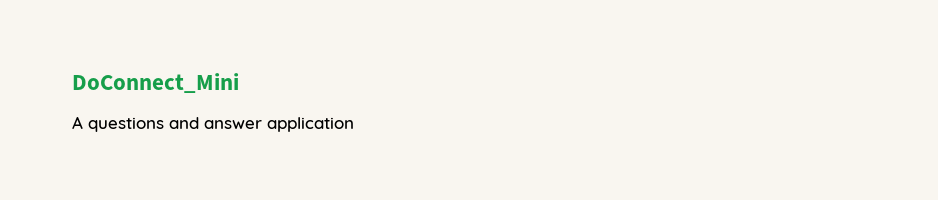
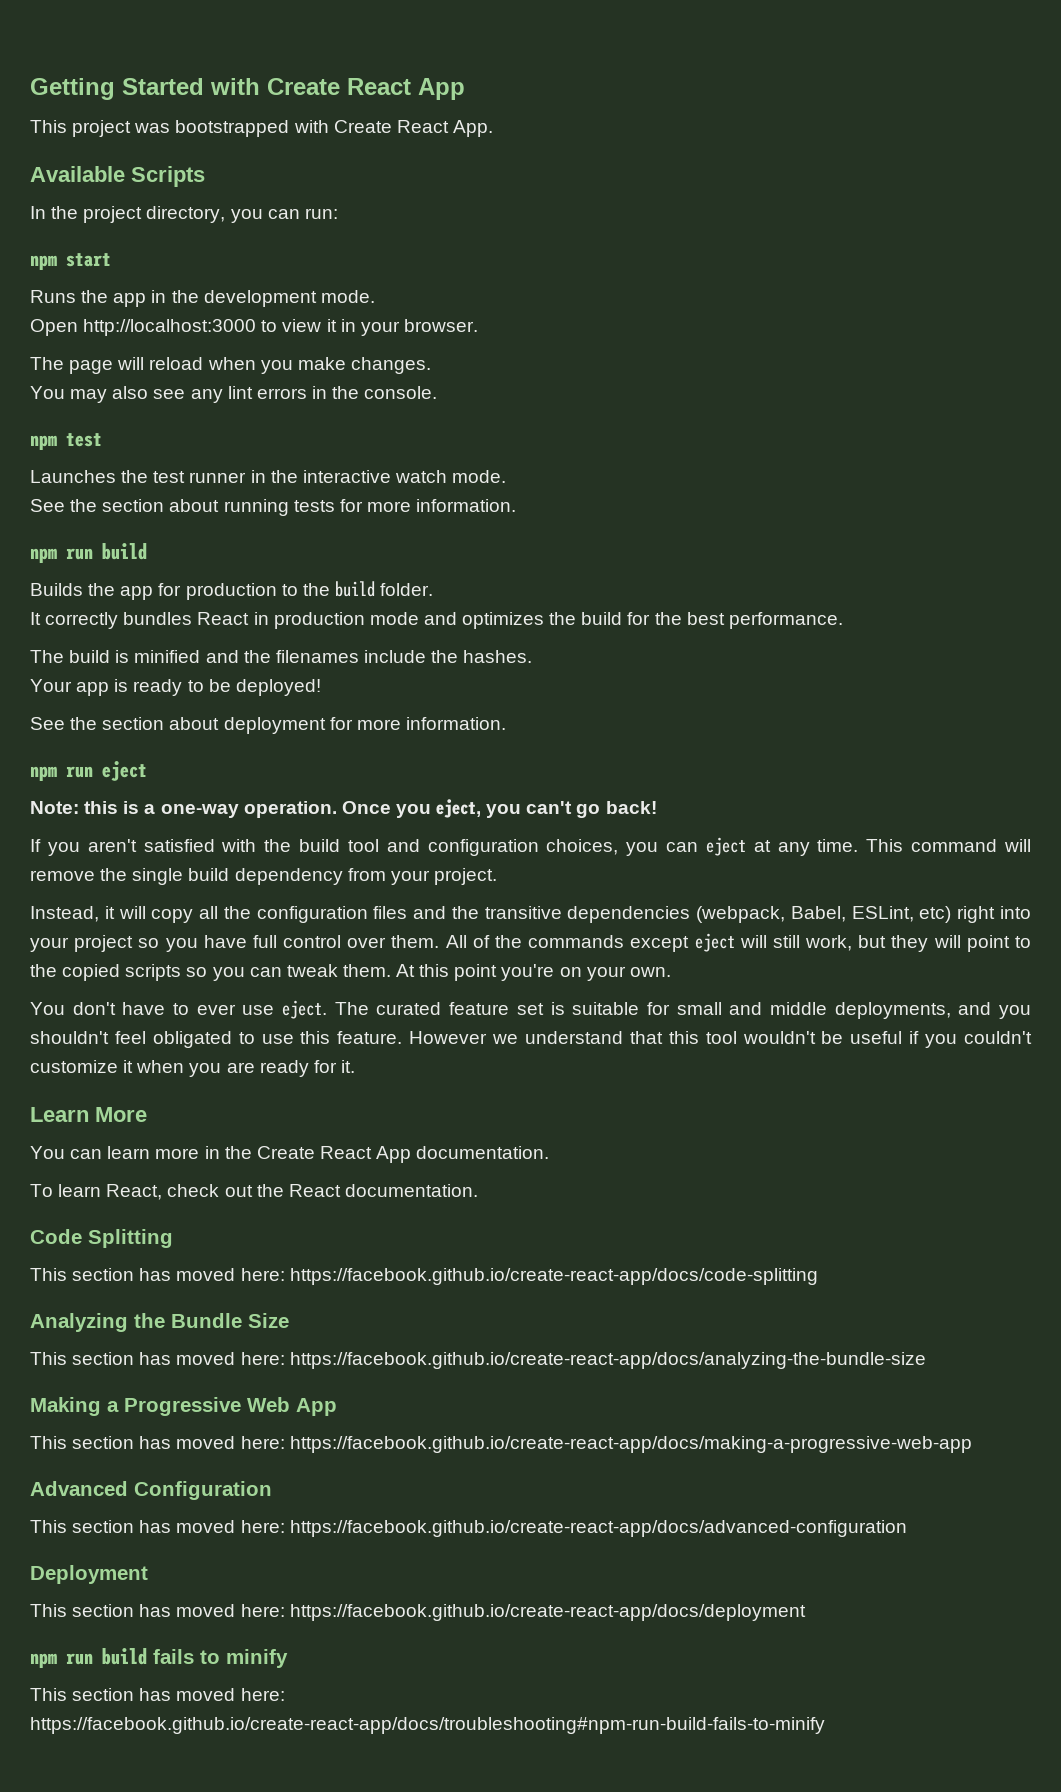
[72,73,239,93] [72,116,354,132] DoConnect_Mini // A questions and answer application -> [30,78,465,100] [30,120,493,137] [30,166,205,187] [30,206,338,223] [30,253,111,270] [30,290,375,307] [30,319,478,336] [30,357,431,374] [30,386,438,403] [30,433,102,450] [30,470,507,483] [30,499,517,516] [30,543,147,563] [30,581,434,600] [30,612,843,629] [30,650,533,663] [30,679,321,696] [30,717,506,734] [30,761,147,781] [30,799,657,818] [30,837,1032,856] [30,868,497,885] [30,906,1031,923] [30,933,1031,952] [30,964,671,981] [30,1000,1032,1019] [30,1031,1033,1048] [30,1060,355,1077] [30,1107,147,1122] [30,1146,550,1163] [30,1184,478,1200] [30,1229,173,1248] [30,1268,818,1285] [30,1313,289,1332] [30,1352,926,1369] [30,1397,337,1416] [30,1436,972,1453] [30,1481,272,1500] [30,1520,907,1537] [30,1565,148,1584] [30,1604,806,1621] [30,1648,288,1668] [30,1688,285,1701] [30,1717,825,1734] Getting Started with Create React App // This project was bootstrapped with Create React App. // Available Scripts // In the project directory, you can run: // npm start // Runs the app in the development mode. // Open http://localhost:3000 to view it in your browser. // The page will reload when you make changes. // You may also see any lint errors in the console. // npm test // Launches the test runner in the interactive watch mode. // See the section about running tests for more information. // npm run build // Builds the app for production to the build folder. // It correctly bundles React in production mode and optimizes the build for the best performance. // The build is minified and the filenames include the hashes. // Your app is ready to be deployed! // See the section about deployment for more information. // npm run eject // Note: this is a one-way operation. Once you eject, you can't go back! // If you aren't satisfied with the build tool and configuration choices, you can eject at any time. This command will remove the single build dependency from your project. // Instead, it will copy all the configuration files and the transitive dependencies (webpack, Babel, ESLint, etc) right into your project so you have full control over them. All of the commands except eject will still work, but they will point to the copied scripts so you can tweak them. At this point you're on your own. // You don't have to ever use eject. The curated feature set is suitable for small and middle deployments, and you shouldn't feel obligated to use this feature. However we understand that this tool wouldn't be useful if you couldn't customize it when you are ready for it. // Learn More // You can learn more in the Create React App documentation. // To learn React, check out the React documentation. // Code Splitting // This section has moved here: https://facebook.github.io/create-react-app/docs/code-splitting // Analyzing the Bundle Size // This section has moved here: https://facebook.github.io/create-react-app/docs/analyzing-the-bundle-size // Making a Progressive Web App // This section has moved here: https://facebook.github.io/create-react-app/docs/making-a-progressive-web-app // Advanced Configuration // This section has moved here: https://facebook.github.io/create-react-app/docs/advanced-configuration // Deployment // This section has moved here: https://facebook.github.io/create-react-app/docs/deployment // npm run build fails to minify // This section has moved here: https://facebook.github.io/create-react-app/docs/troubleshooting#npm-run-build-fails-to-minify

